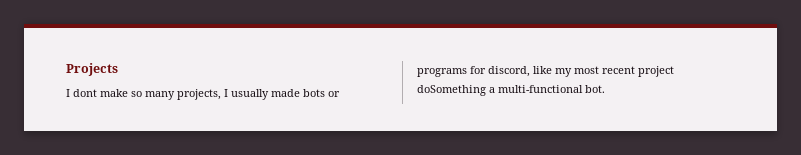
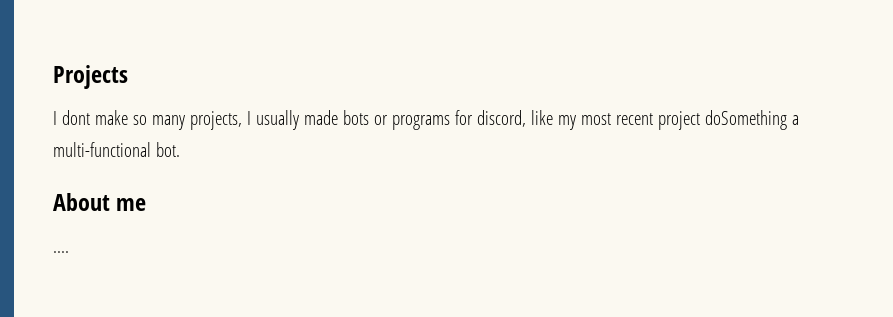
(605, 89) none -> [53,193,147,211] [53,251,69,253] // About me // ....

